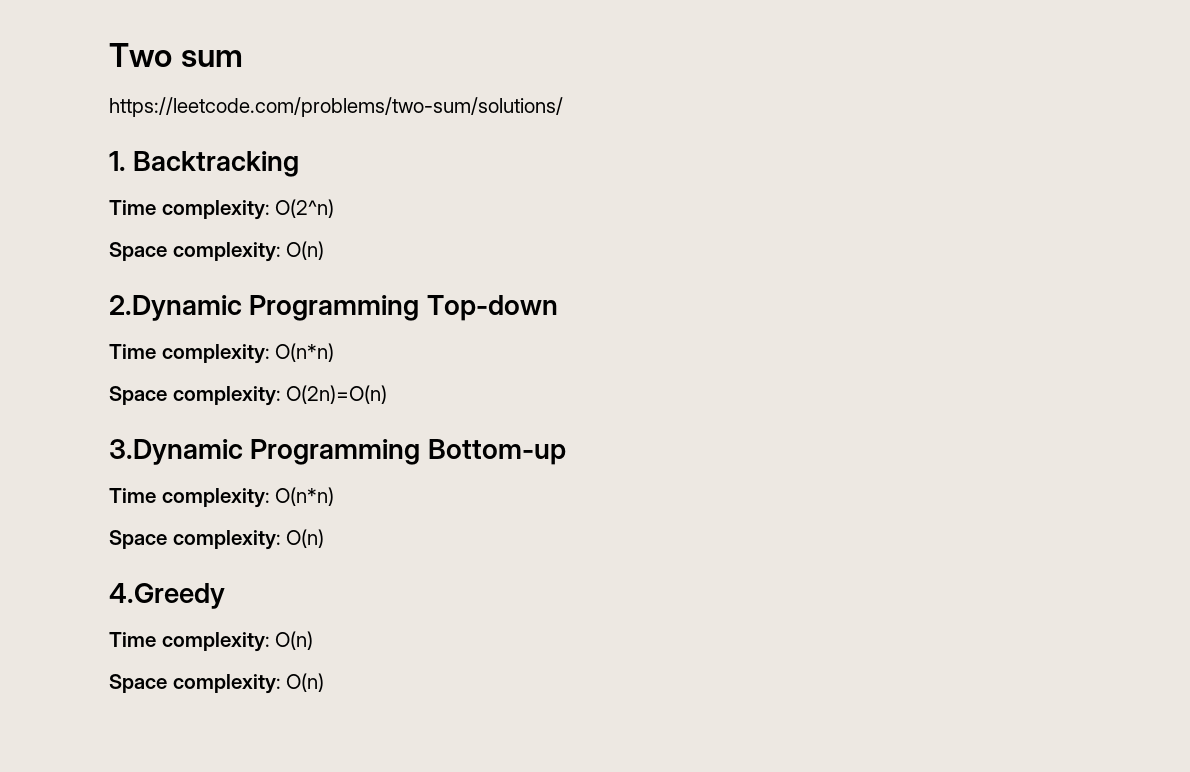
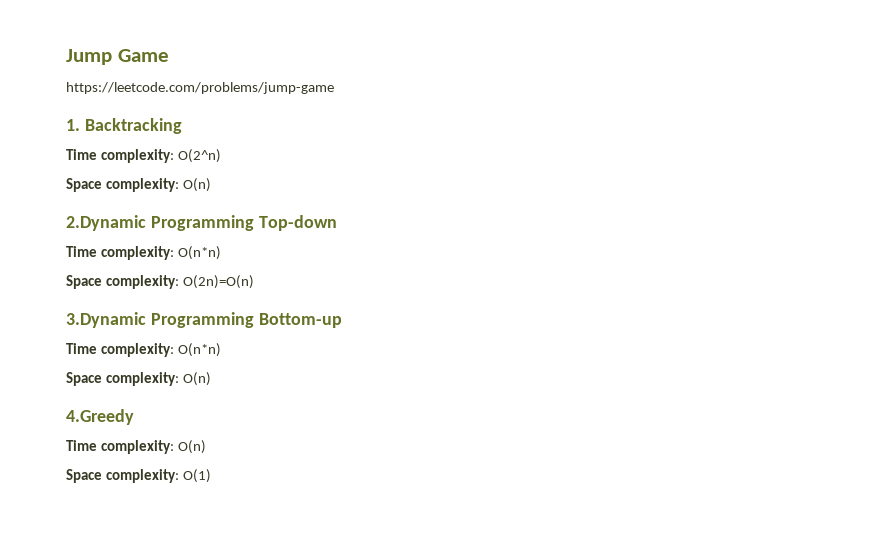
[109,43,243,67] [109,97,563,117] Two sum // https://leetcode.com/problems/two-sum/solutions/ -> [66,49,169,65] [66,82,334,94] Jump Game // https://leetcode.com/problems/jump-game
[286,673,325,692] O(n) -> [182,469,211,483] O(1)

